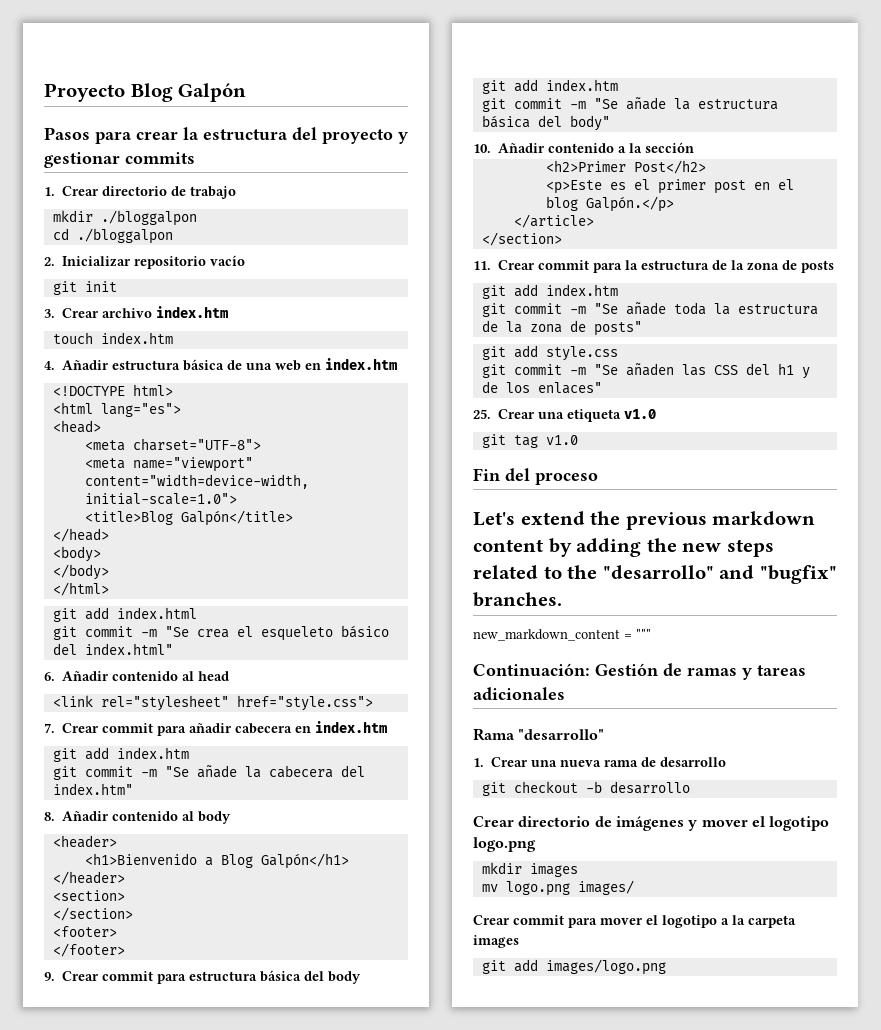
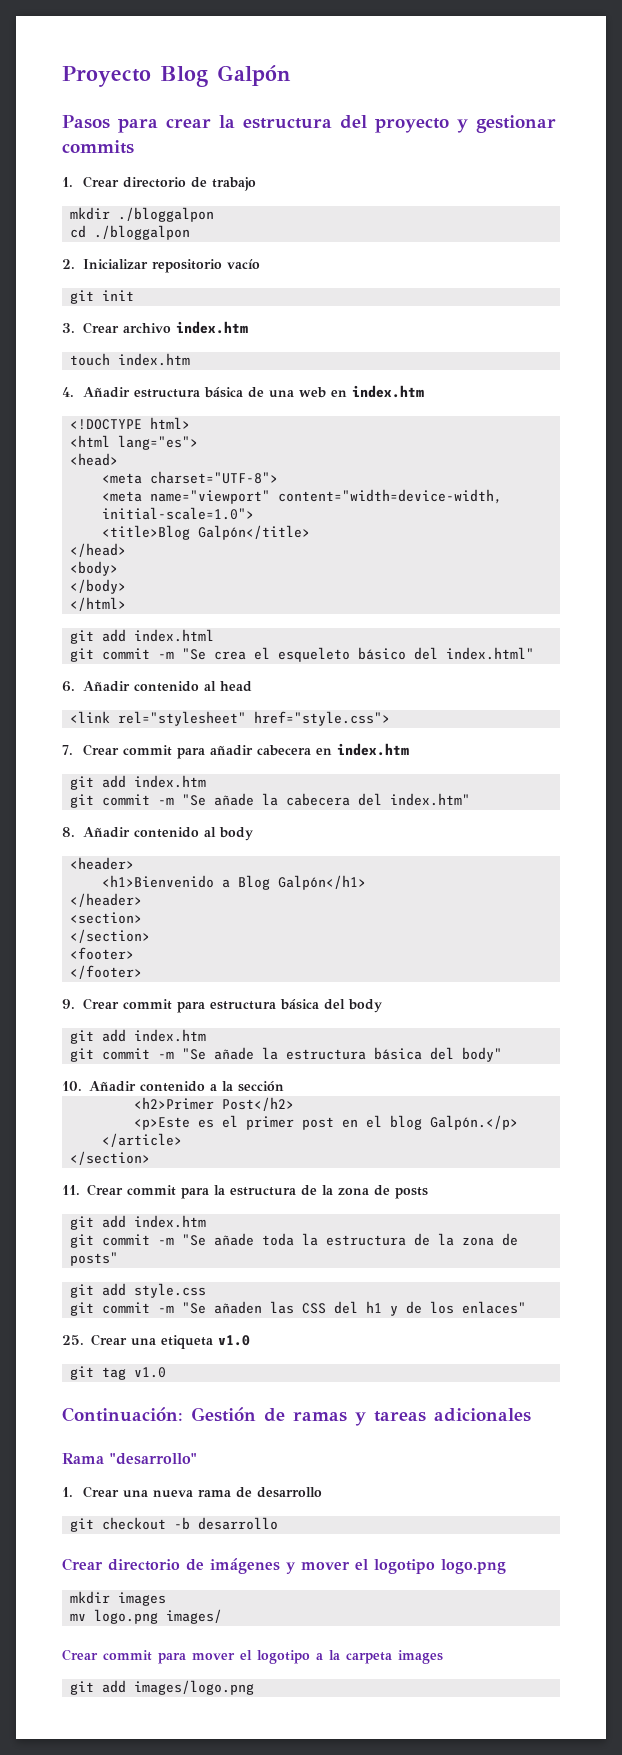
[473,468,598,485] [473,511,816,530] [473,538,774,557] [473,565,837,584] [473,592,562,607] [473,629,651,641] // Fin del proceso // Let's extend the previous markdown content by adding the new steps related to the "desarrollo" and "bugfix" branches. // new_markdown_content = """ -> (167, 1372) none

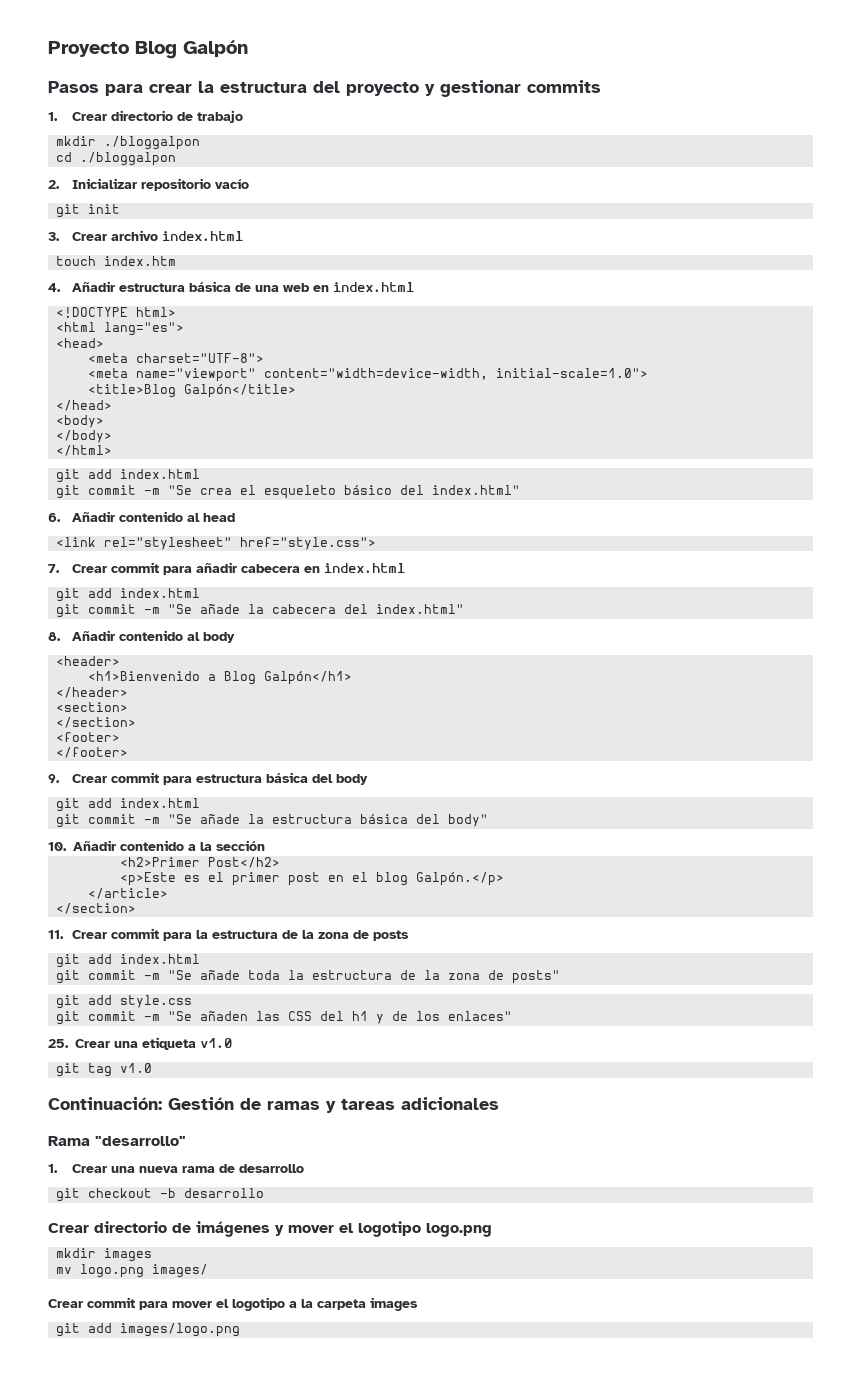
[176,321,249,334] index.htm -> [162,231,244,241] index.html
[352,385,425,398] index.htm -> [333,282,415,292] index.html
[337,743,410,756] [70,775,207,790] index.htm // git add index.htm -> [324,563,406,573] [56,588,201,602] index.html // git add index.html
[390,793,471,806] index.htm" -> [376,604,465,614] index.html"
[134,1029,207,1042] index.htm -> [120,798,201,808] index.html
[134,1215,207,1228] index.htm -> [120,954,201,964] index.html

